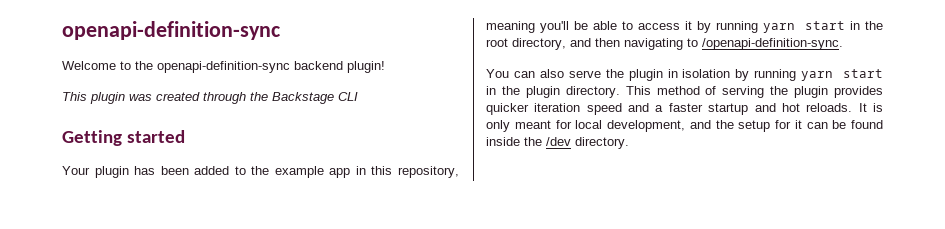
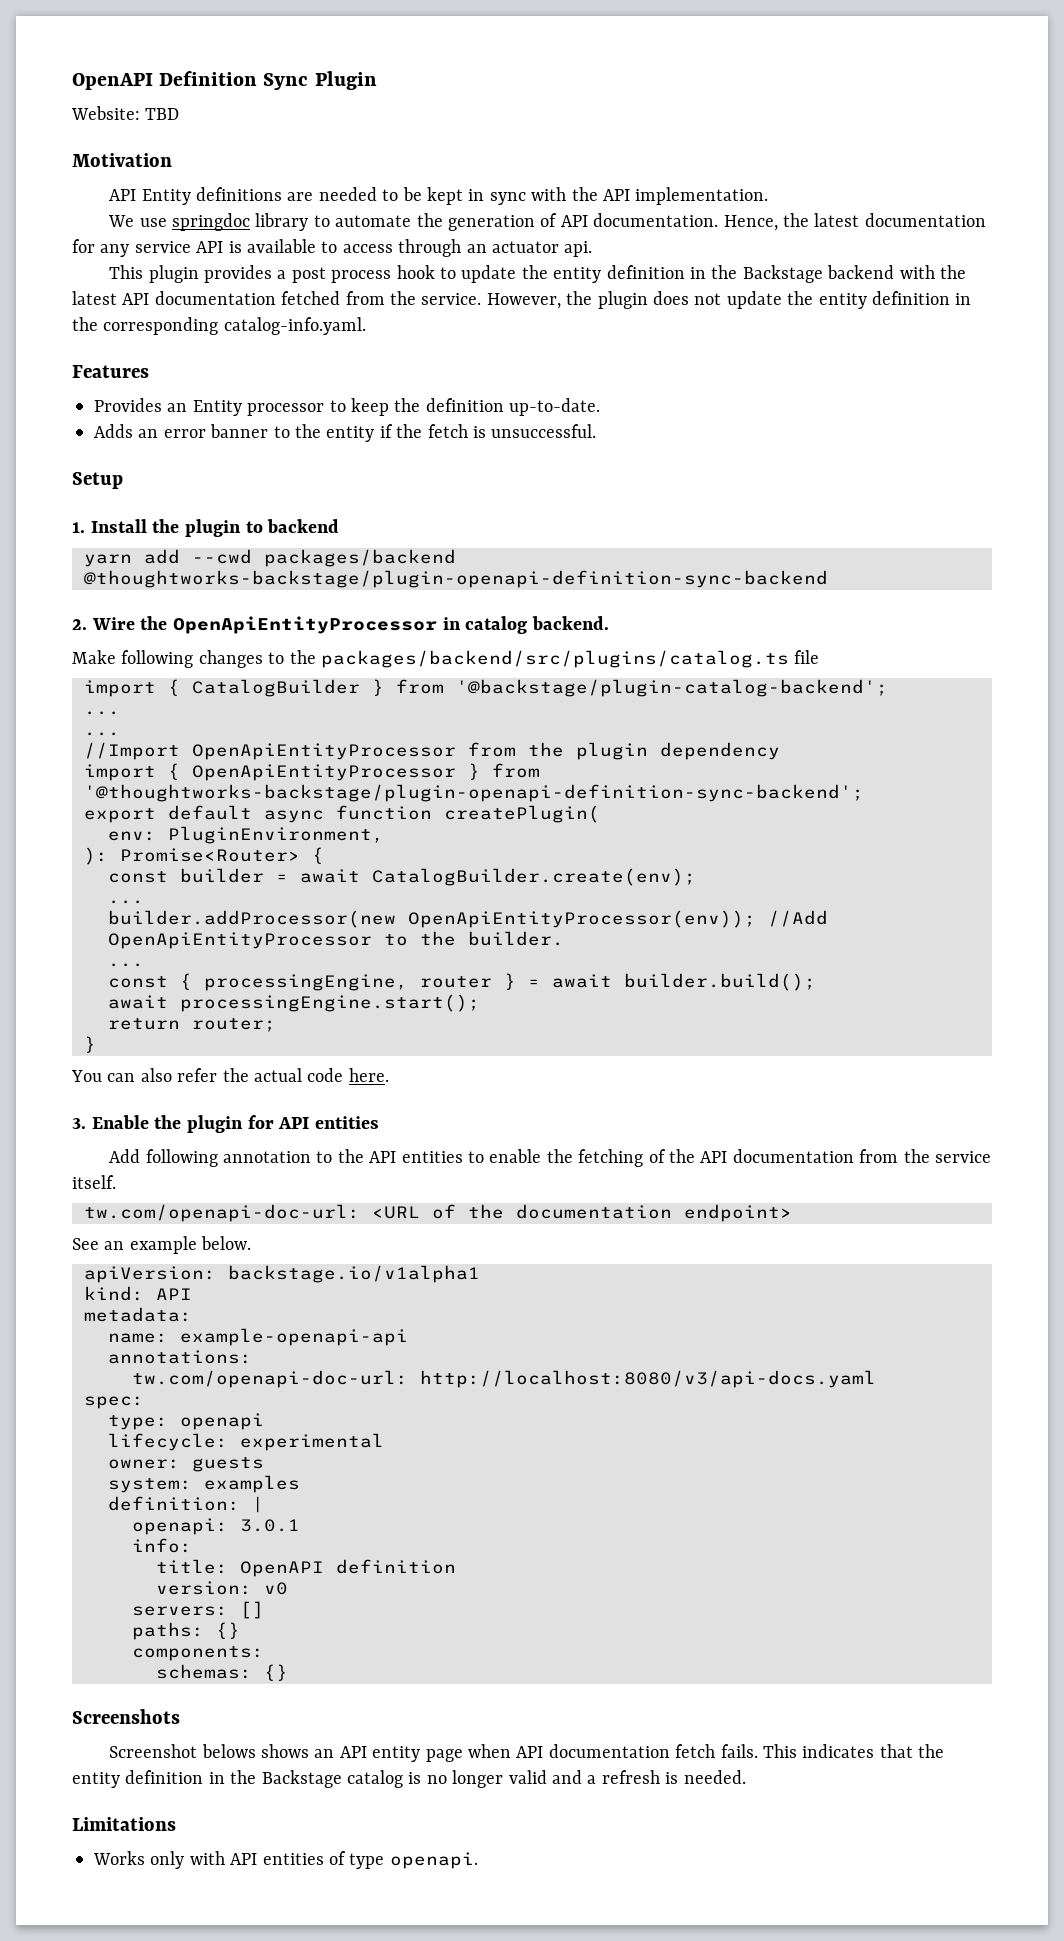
[62,21,280,40] [62,61,385,73] [62,92,358,104] [62,130,185,146] [62,166,459,178] [486,21,883,33] [486,38,843,50] [486,69,883,81] [486,86,883,98] [486,103,884,115] [486,120,883,132] [486,137,629,149] openapi-definition-sync // Welcome to the openapi-definition-sync backend plugin! // This plugin was created through the Backstage CLI // Getting started // Your plugin has been added to the example app in this repository, meaning you'll be able to access it by running yarn start in the root directory, and then navigating to /openapi-definition-sync. // You can also serve the plugin in isolation by running yarn start in the plugin directory. This method of serving the plugin provides quicker iteration speed and a faster startup and hot reloads. It is only meant for local development, and the setup for it can be found inside the /dev directory. -> [72,71,377,90] [71,106,180,120] [72,153,172,167] [109,187,769,205] [108,213,986,231] [72,239,593,257] [109,265,966,283] [72,291,972,309] [72,317,366,335] [72,365,149,378] [94,398,601,416] [94,424,597,442] [72,472,123,489] [72,519,340,537] [84,549,456,567] [84,570,828,588] [72,616,610,634] [72,650,820,668] [84,679,888,697] [84,711,120,715] [84,732,120,736] [84,742,780,760] [84,763,540,781] [84,784,864,802] [84,805,600,823] [108,826,384,844] [84,847,324,865] [108,868,696,886] [108,900,144,904] [108,910,828,928] [108,931,564,949] [108,963,144,967] [108,973,816,991] [108,994,480,1012] [108,1018,276,1032] [84,1036,96,1053] [71,1068,389,1082] [72,1115,380,1133] [109,1149,991,1167] [72,1175,116,1189] [84,1204,792,1222] [72,1236,252,1254] [84,1265,480,1283] [84,1286,192,1301] [84,1307,192,1322] [108,1328,408,1346] [108,1350,252,1364] [132,1370,876,1388] [84,1396,144,1409] [108,1413,264,1430] [108,1433,384,1451] [108,1457,264,1472] [108,1475,300,1493] [108,1496,264,1513] [132,1518,300,1535] [132,1538,192,1553] [156,1559,456,1577] [156,1581,288,1595] [132,1601,264,1619] [132,1622,240,1640] [132,1646,264,1661] [156,1664,288,1681] [72,1709,180,1724] [109,1744,945,1762] [72,1770,746,1788] [72,1817,176,1831] [93,1851,478,1869] OpenAPI Definition Sync Plugin // Website: TBD // Motivation // API Entity definitions are needed to be kept in sync with the API implementation. // We use springdoc library to automate the generation of API documentation. Hence, the latest documentation for any service API is available to access through an actuator api. // This plugin provides a post process hook to update the entity definition in the Backstage backend with the latest API documentation fetched from the service. However, the plugin does not update the entity definition in the corresponding catalog-info.yaml. // Features // Provides an Entity processor to keep the definition up-to-date. // Adds an error banner to the entity if the fetch is unsuccessful. // Setup // 1. Install the plugin to backend // yarn add --cwd packages/backend @thoughtworks-backstage/plugin-openapi-definition-sync-backend // 2. Wire the OpenApiEntityProcessor in catalog backend. // Make following changes to the packages/backend/src/plugins/catalog.ts file // import { CatalogBuilder } from '@backstage/plugin-catalog-backend'; // ... // ... // //Import OpenApiEntityProcessor from the plugin dependency // import { OpenApiEntityProcessor } from '@thoughtworks-backstage/plugin-openapi-definition-sync-backend'; // export default async function createPlugin( // env: PluginEnvironment, // ): Promise<Router> { // const builder = await CatalogBuilder.create(env); // ... // builder.addProcessor(new OpenApiEntityProcessor(env)); //Add OpenApiEntityProcessor to the builder. // ... // const { processingEngine, router } = await builder.build(); // await processingEngine.start(); // return router; // } // You can also refer the actual code here. // 3. Enable the plugin for API entities // Add following annotation to the API entities to enable the fetching of the API documentation from the service itself. // tw.com/openapi-doc-url: <URL of the documentation endpoint> // See an example below. // apiVersion: backstage.io/v1alpha1 // kind: API // metadata: // name: example-openapi-api // annotations: // tw.com/openapi-doc-url: http://localhost:8080/v3/api-docs.yaml // spec: // type: openapi // lifecycle: experimental // owner: guests // system: examples // definition: | // openapi: 3.0.1 // info: // title: OpenAPI definition // version: v0 // servers: [] // paths: {} // components: // schemas: {} // Screenshots // Screenshot belows shows an API entity page when API documentation fetch fails. This indicates that the entity definition in the Backstage catalog is no longer valid and a refresh is needed. // Limitations // Works only with API entities of type openapi.

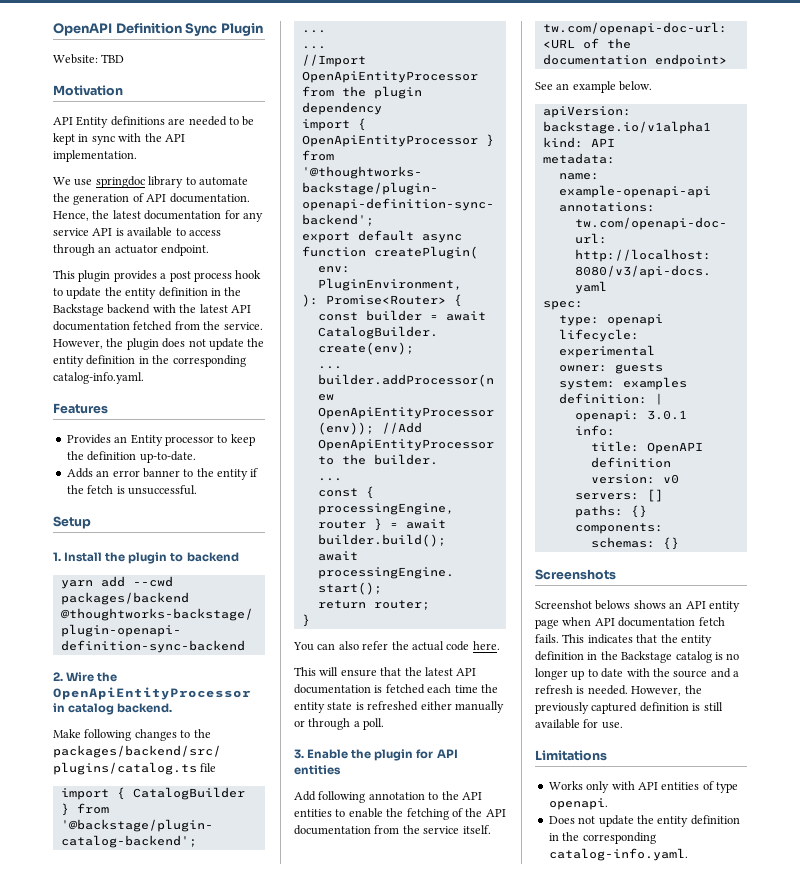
[564,241,593,257] api. -> [161,244,210,256] endpoint.
(389, 1075) none -> [294,667,477,677] [294,684,498,694] [294,701,504,713] [294,718,385,730] // This will ensure that the latest API documentation is fetched each time the entity state is refreshed either manually or through a poll.
[508,1770,547,1784] valid -> [571,668,708,680] up to date with the source
(746, 1777) none -> [631,685,702,696] [535,702,723,714] [535,719,623,729] However, the previously captured definition is still available for use.
(478, 1860) none -> [548,815,740,827] [548,832,656,844] [548,848,688,861] // Does not update the entity definition in the corresponding catalog-info.yaml.

